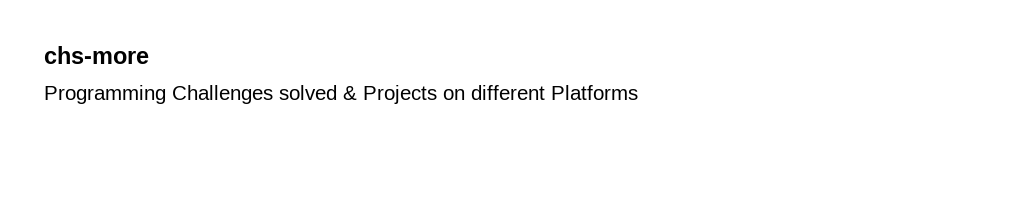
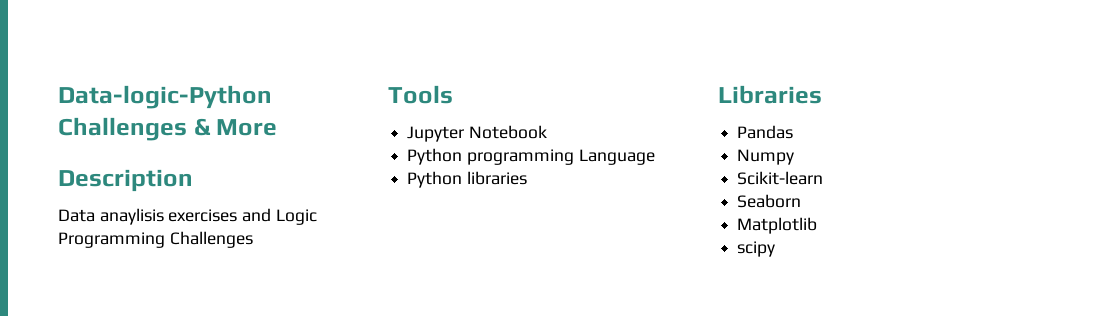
[44,46,149,64] [44,85,638,104] chs-more // Programming Challenges solved & Projects on different Platforms -> [58,85,272,109] [58,117,278,141] [58,169,193,192] [58,208,317,225] [58,231,253,248] [388,85,453,104] [407,125,547,142] [407,148,655,165] [407,171,527,188] [718,85,822,104] [737,125,794,139] [737,149,795,165] [737,171,824,185] [737,194,802,208] [737,217,818,234] [737,241,776,257] Data-logic-Python Challenges & More // Description // Data anaylisis exercises and Logic Programming Challenges // Tools // Jupyter Notebook // Python programming Language // Python libraries // Libraries // Pandas // Numpy // Scikit-learn // Seaborn // Matplotlib // scipy

